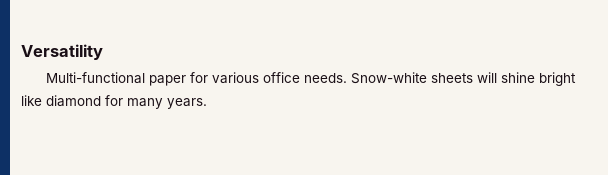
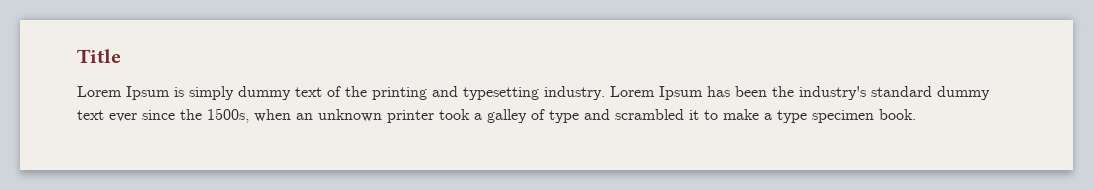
[21,44,103,60] [45,72,576,86] [21,95,207,109] Versatility // Multi-functional paper for various office needs. Snow-white sheets will shine bright like diamond for many years. -> [77,49,121,63] [77,86,990,100] [77,108,916,123] Title // Lorem Ipsum is simply dummy text of the printing and typesetting industry. Lorem Ipsum has been the industry's standard dummy text ever since the 1500s, when an unknown printer took a galley of type and scrambled it to make a type specimen book.

